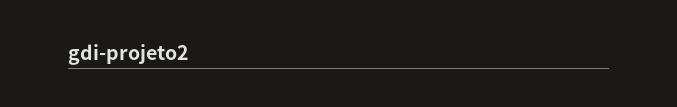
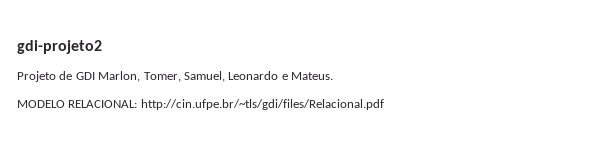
(189, 54) none -> [17,71,333,82] [17,99,384,110] // Projeto de GDI Marlon, Tomer, Samuel, Leonardo e Mateus. // MODELO RELACIONAL: http://cin.ufpe.br/~tls/gdi/files/Relacional.pdf

